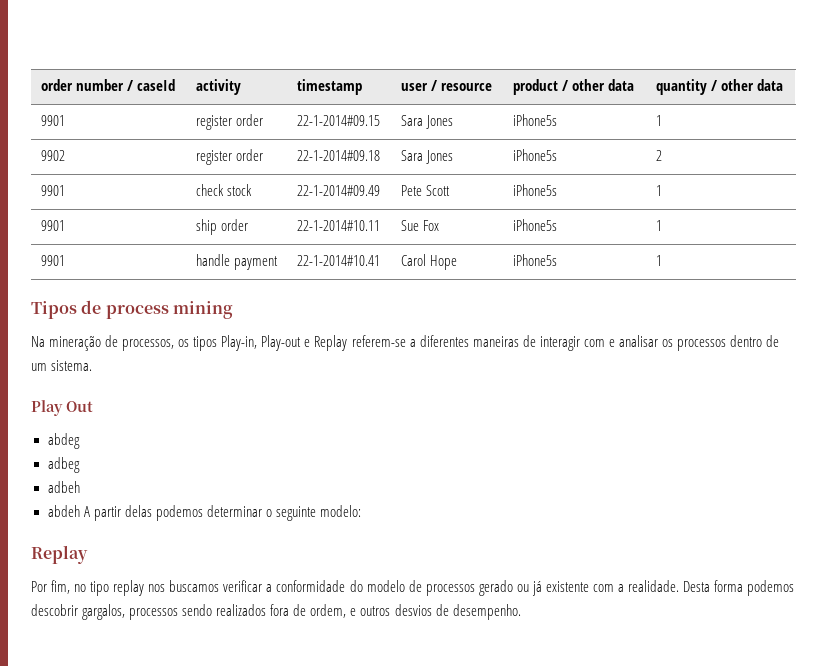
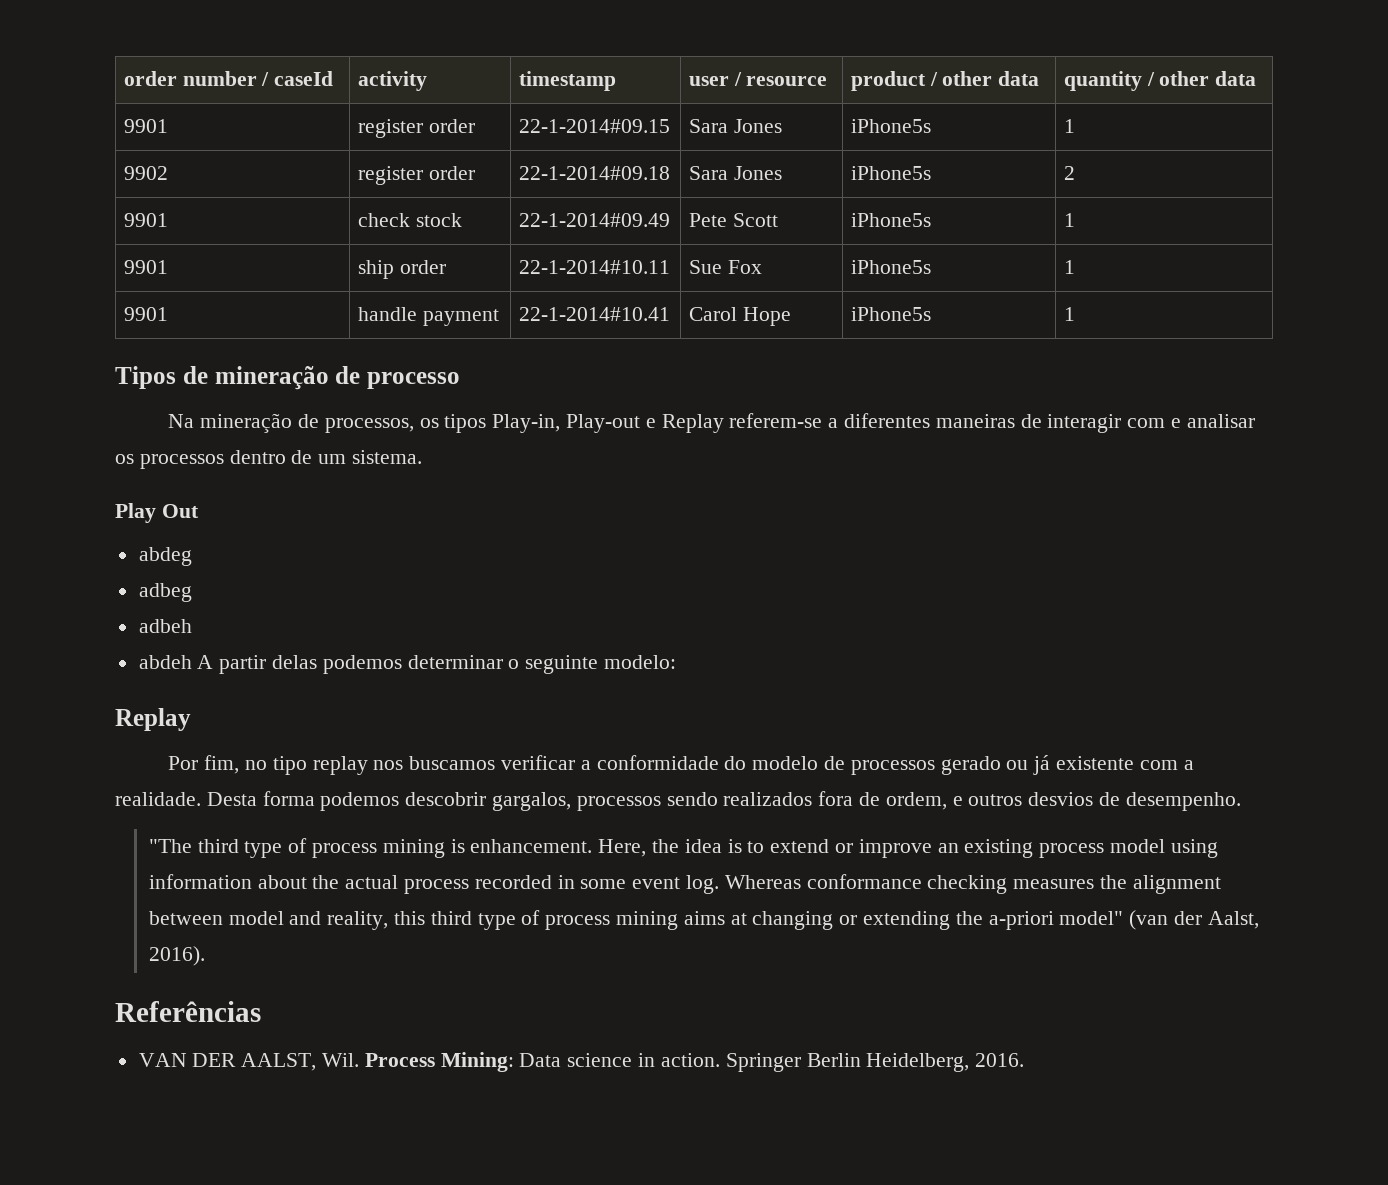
[105,301,233,319] process mining -> [214,366,460,390] mineração de processo
(521, 612) none -> [148,838,1218,858] [148,874,1221,894] [148,910,1259,930] [148,946,205,966] [115,1001,261,1022] [138,1052,1025,1072] // "The third type of process mining is enhancement. Here, the idea is to extend or improve an existing process model using information about the actual process recorded in some event log. Whereas conformance checking measures the alignment between model and reality, this third type of process mining aims at changing or extending the a-priori model" (van der Aalst, 2016). // Referências // VAN DER AALST, Wil. Process Mining: Data science in action. Springer Berlin Heidelberg, 2016.

